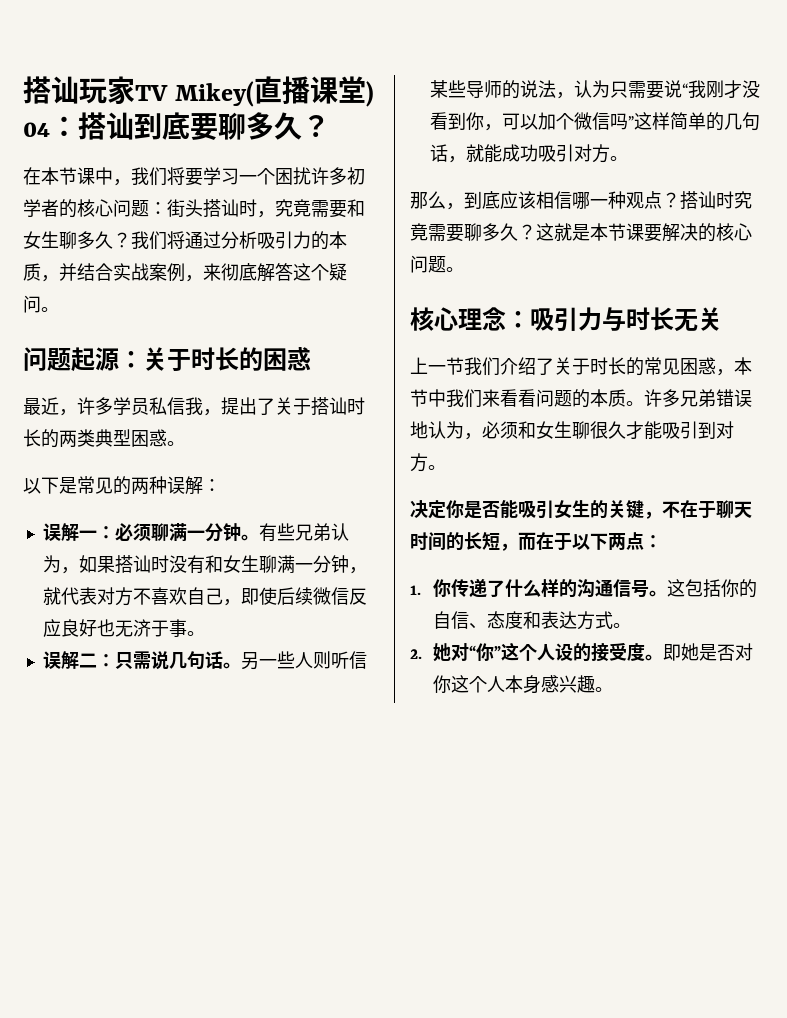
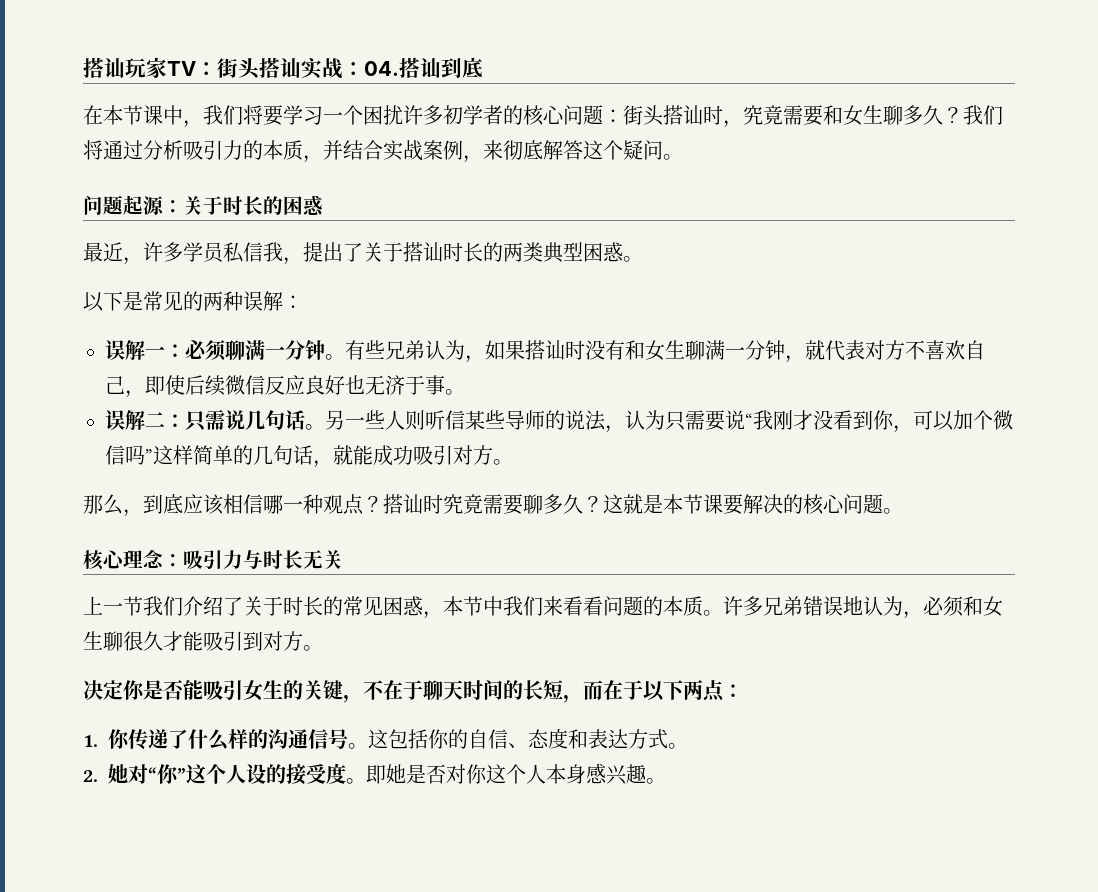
[174,76,374,107] [23,116,78,137] Mikey(直播课堂) 04： -> [196,57,399,79] ：街头搭讪实战：04.
[190,112,330,140] 要聊多久？ -> (483, 67) none

